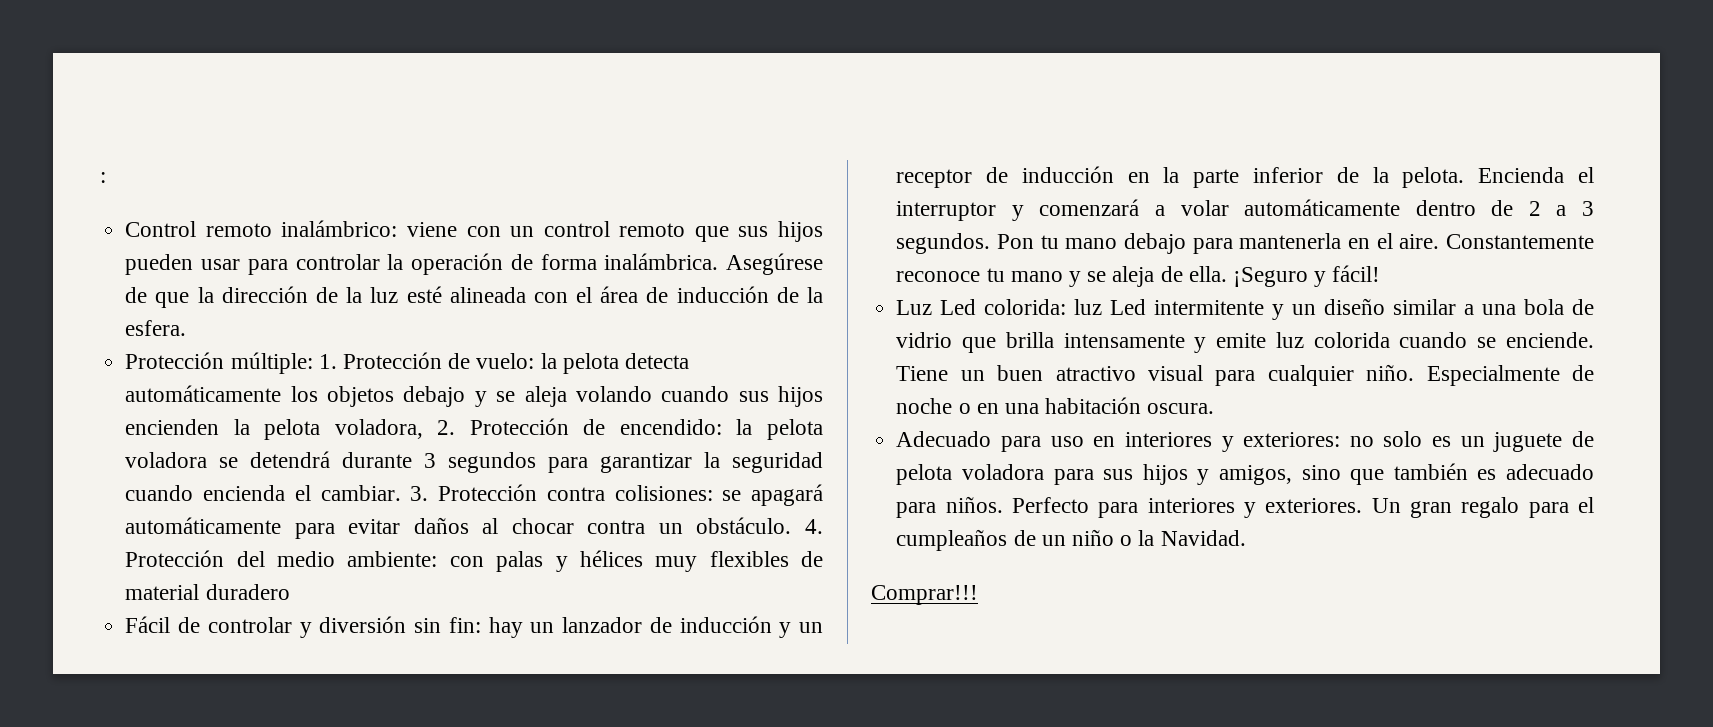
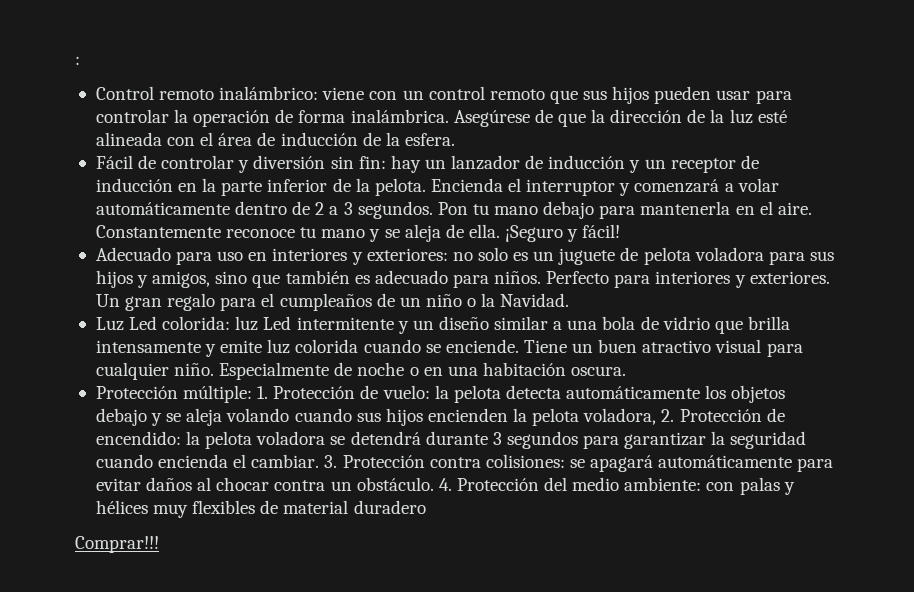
(187, 328) none -> [95,155,759,173] [95,178,779,196] [95,201,812,219] [95,224,621,242] [95,247,834,265] [95,270,830,288] [95,293,570,311] [95,316,790,334] [95,339,803,357] [95,362,627,380] // Fácil de controlar y diversión sin fin: hay un lanzador de inducción y un receptor de inducción en la parte inferior de la pelota. Encienda el interruptor y comenzará a volar automáticamente dentro de 2 a 3 segundos. Pon tu mano debajo para mantenerla en el aire. Constantemente reconoce tu mano y se aleja de ella. ¡Seguro y fácil! // Adecuado para uso en interiores y exteriores: no solo es un juguete de pelota voladora para sus hijos y amigos, sino que también es adecuado para niños. Perfecto para interiores y exteriores. Un gran regalo para el cumpleaños de un niño o la Navidad. // Luz Led colorida: luz Led intermitente y un diseño similar a una bola de vidrio que brilla intensamente y emite luz colorida cuando se enciende. Tiene un buen atractivo visual para cualquier niño. Especialmente de noche o en una habitación oscura.
[125,616,824,638] [896,166,1594,188] [896,199,1595,221] [896,233,1594,254] [896,265,1381,287] [896,298,1594,320] [896,332,1594,353] [896,364,1594,386] [896,397,1215,414] [896,431,1594,452] [896,463,1594,485] [896,496,1594,518] [896,529,1246,551] // Fácil de controlar y diversión sin fin: hay un lanzador de inducción y un receptor de inducción en la parte inferior de la pelota. Encienda el interruptor y comenzará a volar automáticamente dentro de 2 a 3 segundos. Pon tu mano debajo para mantenerla en el aire. Constantemente reconoce tu mano y se aleja de ella. ¡Seguro y fácil! // Luz Led colorida: luz Led intermitente y un diseño similar a una bola de vidrio que brilla intensamente y emite luz colorida cuando se enciende. Tiene un buen atractivo visual para cualquier niño. Especialmente de noche o en una habitación oscura. // Adecuado para uso en interiores y exteriores: no solo es un juguete de pelota voladora para sus hijos y amigos, sino que también es adecuado para niños. Perfecto para interiores y exteriores. Un gran regalo para el cumpleaños de un niño o la Navidad. -> (426, 507) none

